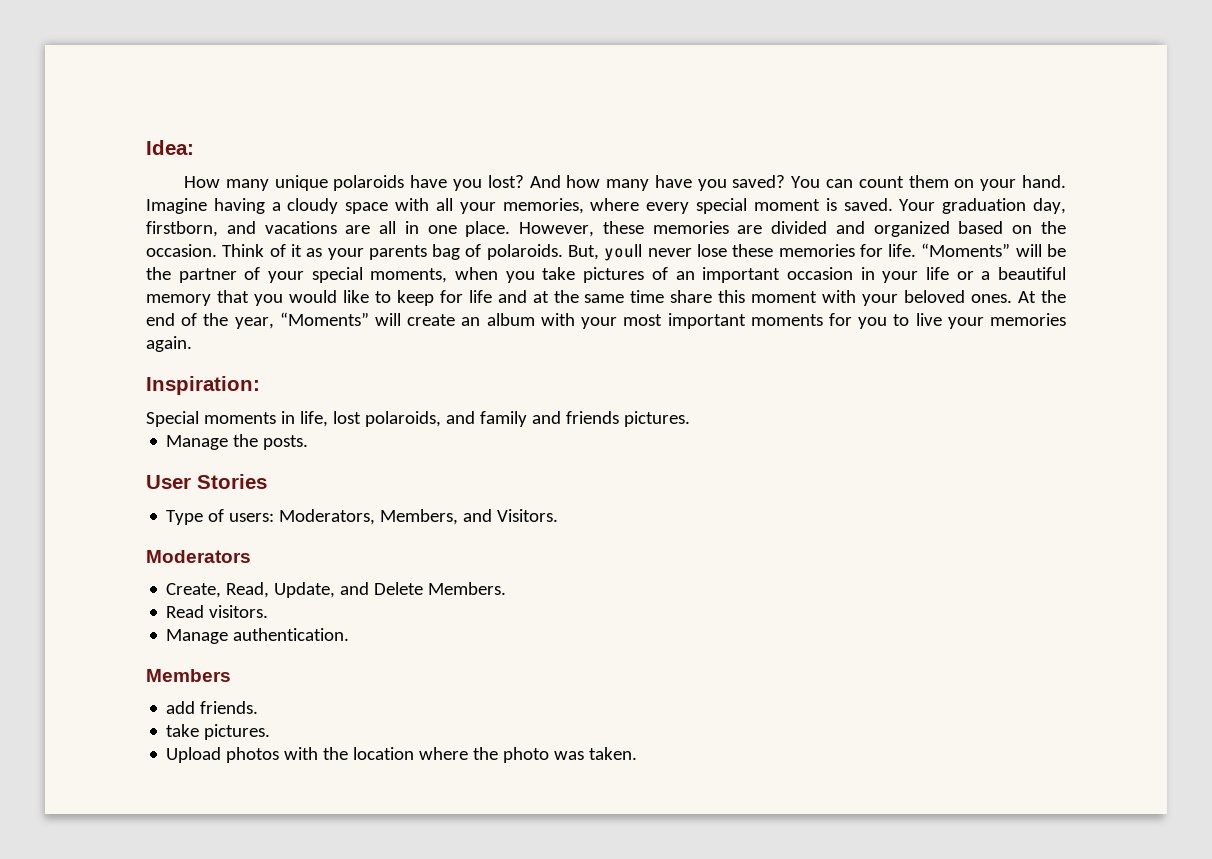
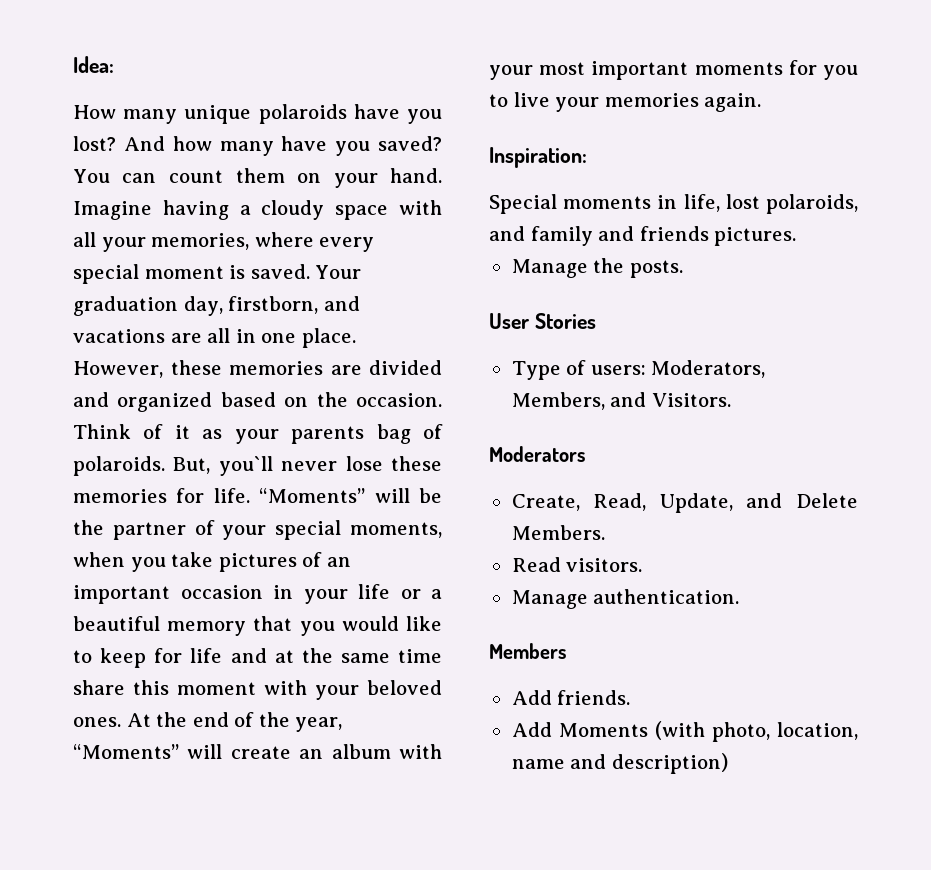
[604,244,643,261] youll -> [218,456,273,476] you`ll
[166,701,196,714] add -> [511,690,552,705] Add
[166,724,271,740] [166,747,638,763] take pictures. // Upload photos with the location where the photo was taken. -> [511,721,858,742] [511,753,728,774] Add Moments (with photo, location, name and description)

